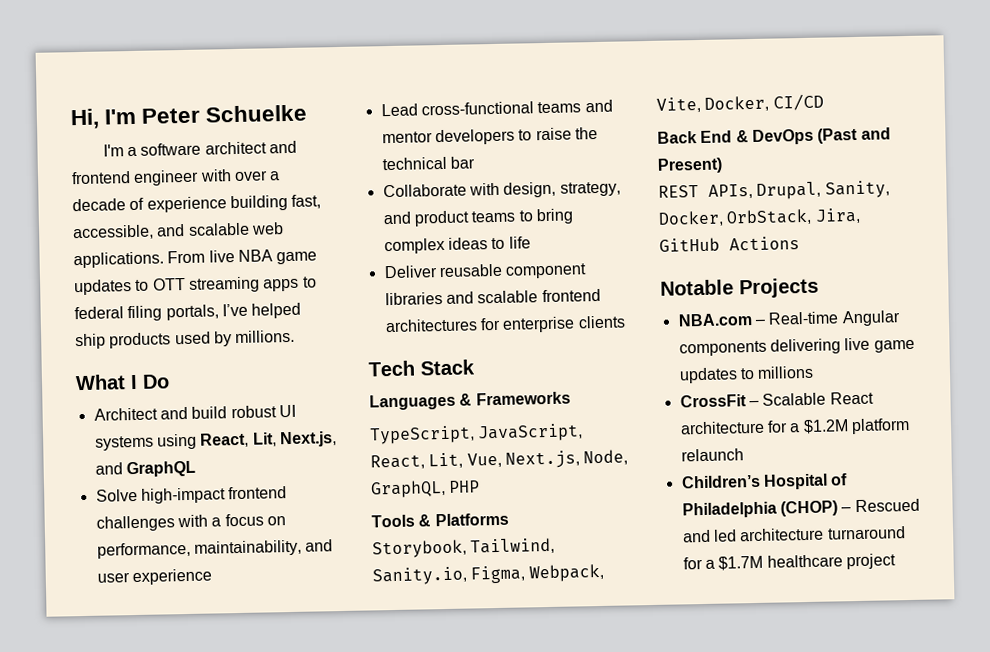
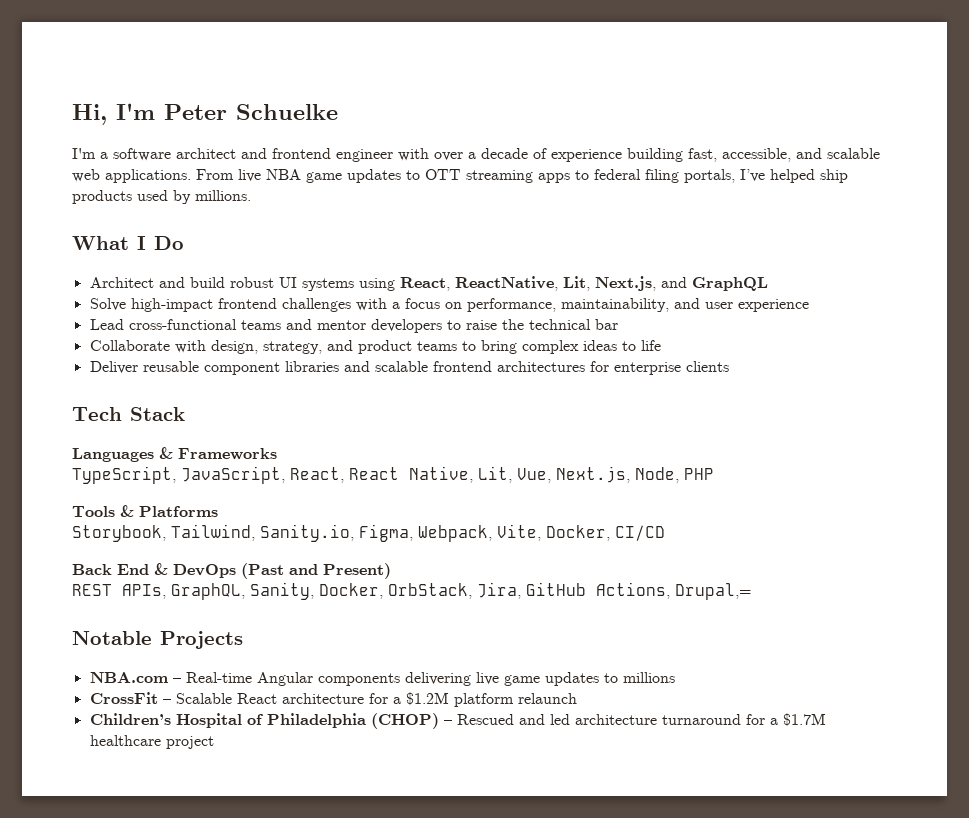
(250, 440) none -> [454,276,558,291] ReactNative,
(425, 462) none -> [349,466,473,483] React Native,
[370,479,446,499] GraphQL, -> (679, 475) none
[756,181,822,200] Drupal, -> [171,583,245,600] GraphQL,
[729,236,800,251] Actions -> [596,582,751,600] Actions, Drupal,=

